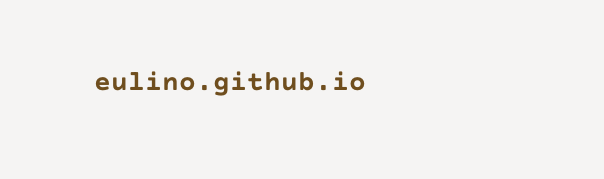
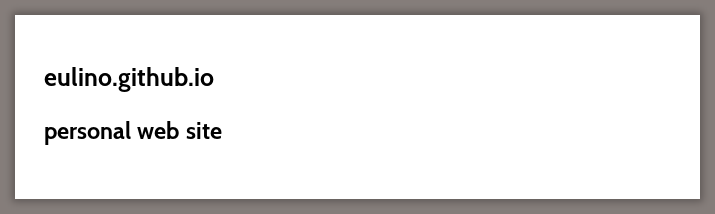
(366, 83) none -> [44,121,222,145] // personal web site

